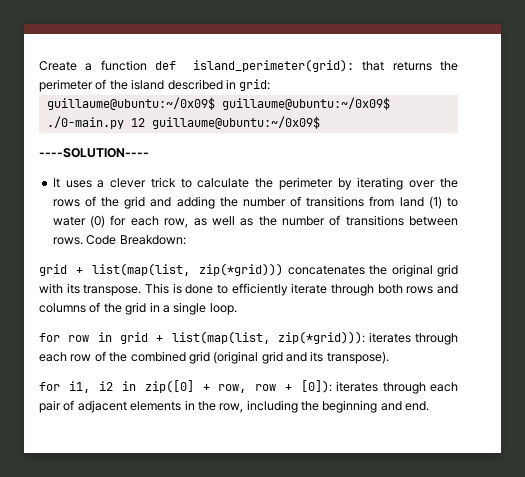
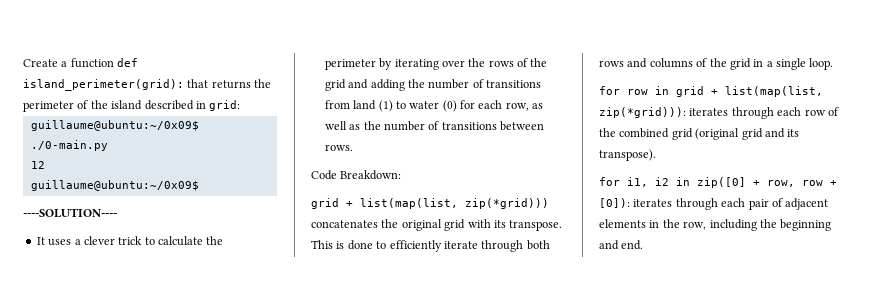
[221,97,390,110] guillaume@ubuntu:~/0x09$ -> (199, 125) none
(124, 122) none -> (108, 145) //
(145, 122) none -> (45, 165) //
(83, 241) none -> (353, 147) //

